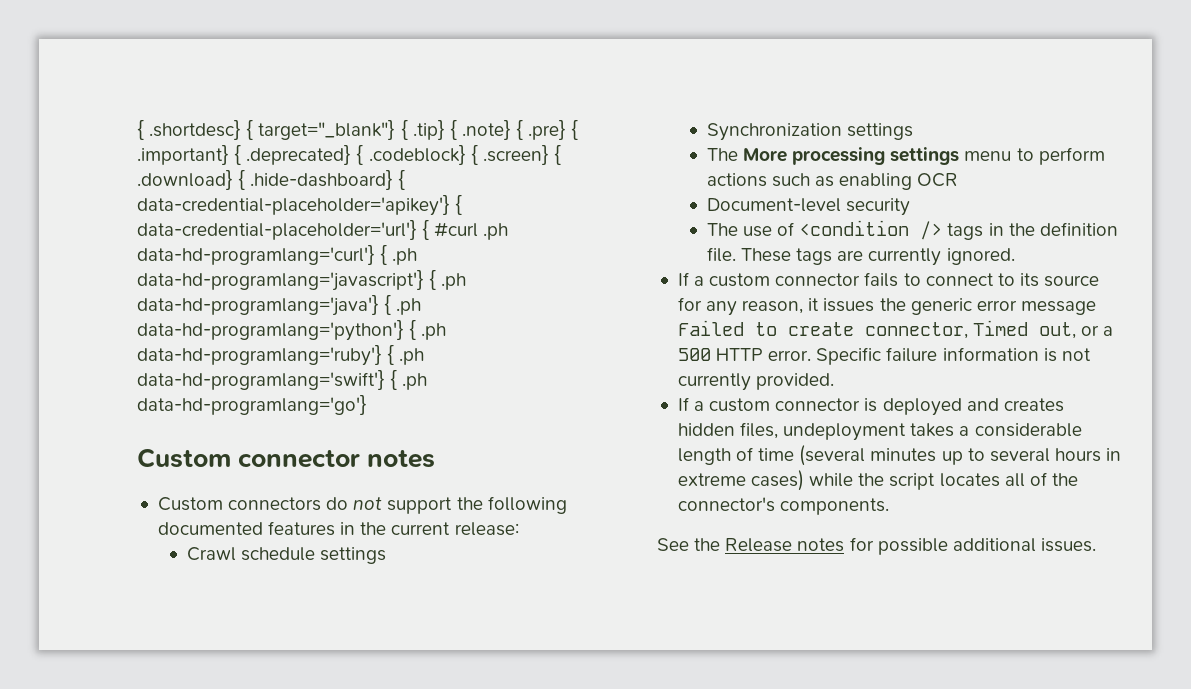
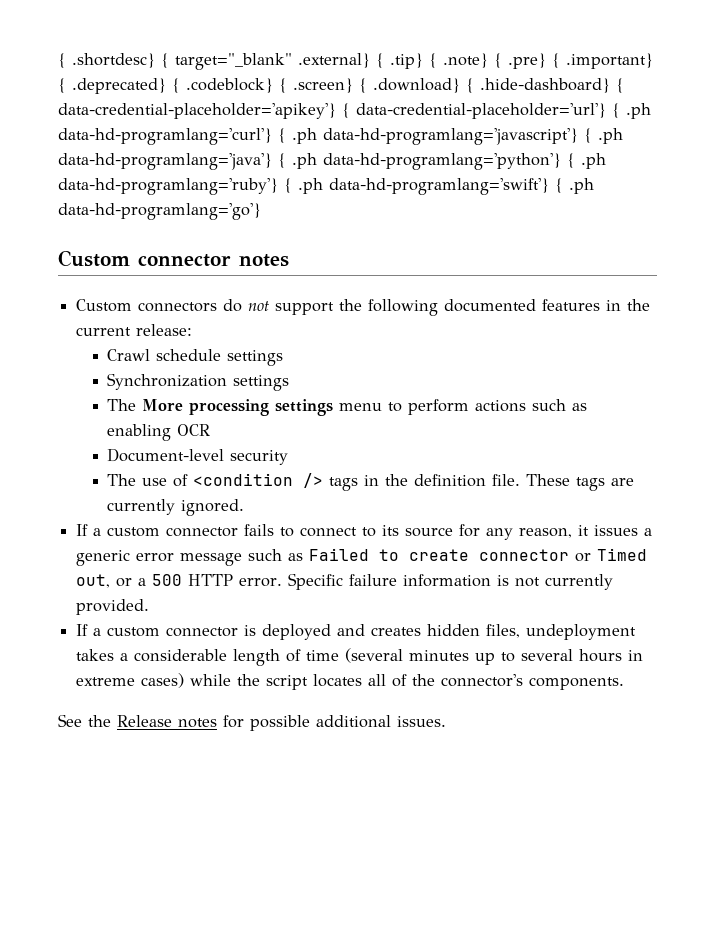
[258,120,396,140] target="_blank"} -> [175,53,370,70] target="_blank" .external}
[434,222,479,237] #curl -> (620, 110) none
[879,298,906,311] the -> [644,528,653,536] a
(1096, 308) none -> [248,549,304,561] such as
[864,322,968,339] connector, -> [479,549,592,562] connector or

